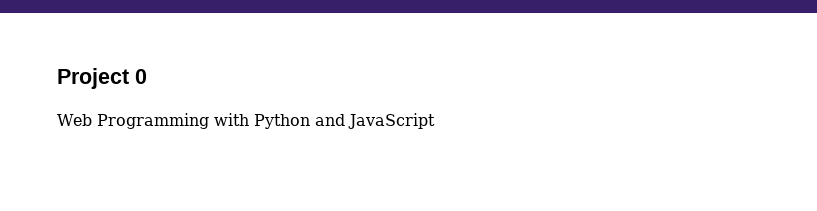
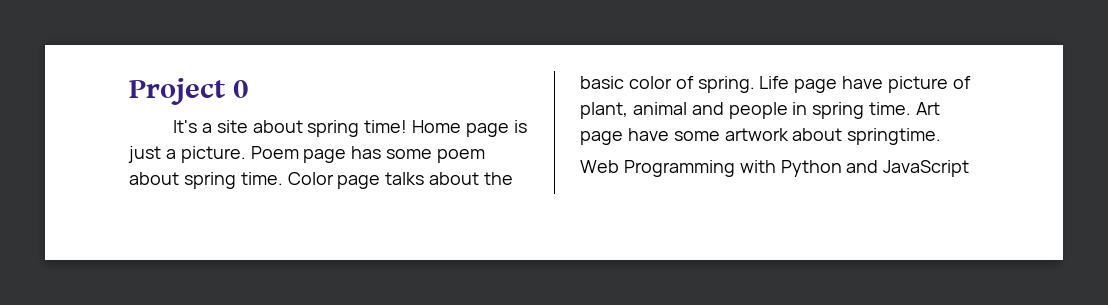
(147, 76) none -> [172,120,527,137] [128,146,486,163] [129,172,514,189] [580,76,971,93] [580,102,941,119] [580,128,942,145] // It's a site about spring time! Home page is just a picture. Poem page has some poem about spring time. Color page talks about the basic color of spring. Life page have picture of plant, animal and people in spring time. Art page have some artwork about springtime.

